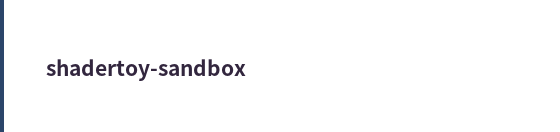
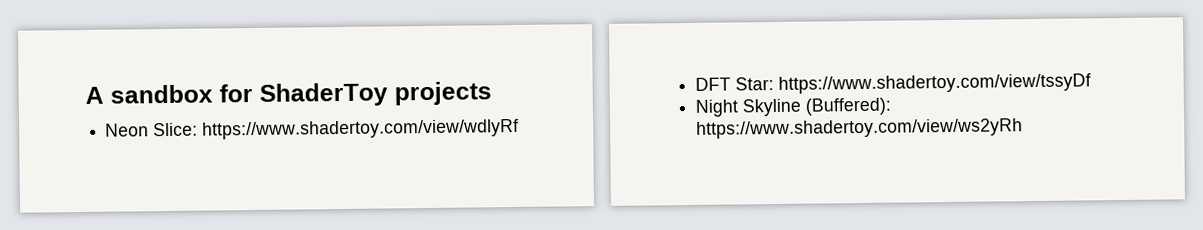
[46,59,246,81] shadertoy-sandbox -> [85,81,492,107] [105,118,520,140] [695,73,1092,94] [695,97,893,117] [696,118,1024,139] A sandbox for ShaderToy projects // Neon Slice: https://www.shadertoy.com/view/wdlyRf // DFT Star: https://www.shadertoy.com/view/tssyDf // Night Skyline (Buffered): https://www.shadertoy.com/view/ws2yRh

